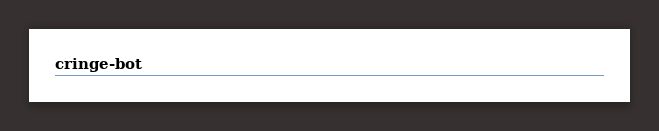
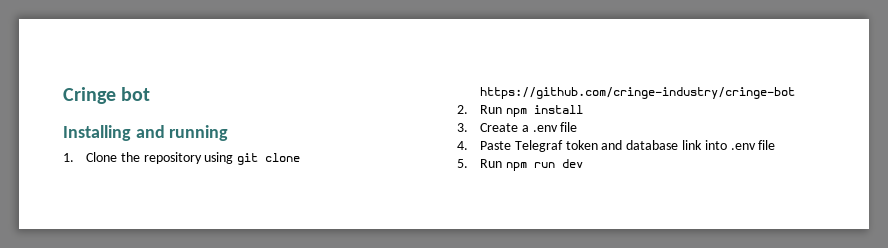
[55,58,142,72] cringe-bot -> [63,87,151,104] [63,125,229,141] [63,152,301,165] [480,87,796,99] [457,105,583,117] [457,122,578,132] [457,140,776,152] [457,159,583,171] Cringe bot // Installing and running // 1. Clone the repository using git clone https://github.com/cringe-industry/cringe-bot // 2. Run npm install // 3. Create a .env file // 4. Paste Telegraf token and database link into .env file // 5. Run npm run dev

